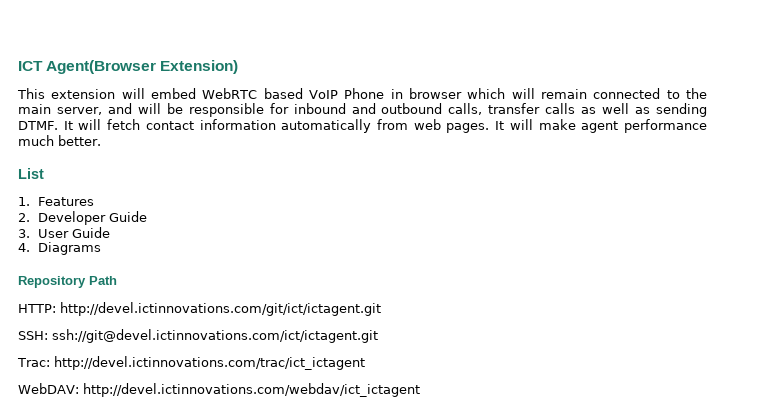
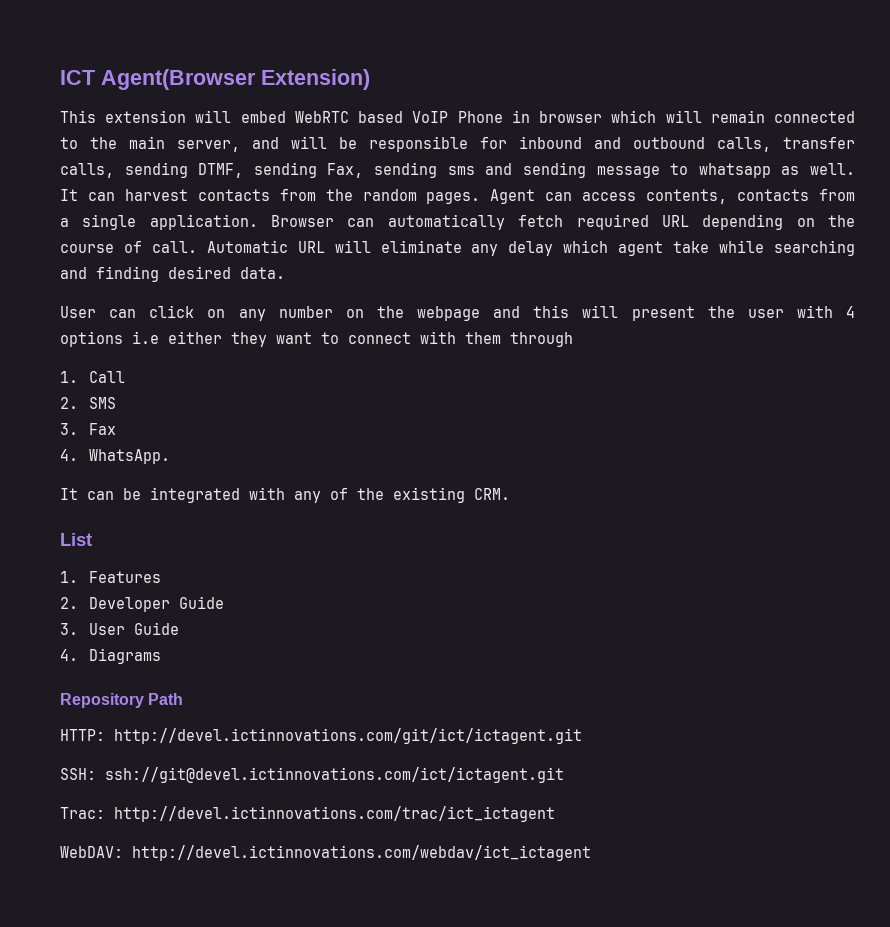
[545,103,707,117] [18,119,708,133] [18,135,101,146] calls as well as sending DTMF. It will fetch contact information automatically from web pages. It will make agent performance much better. -> [60,162,856,178] [60,189,855,204] [60,214,856,230] [60,240,855,256] [60,266,285,282] [60,305,855,321] [60,331,573,347] [60,371,125,383] [60,397,116,409] [60,423,116,435] [60,449,170,464] [60,487,510,503] calls, sending DTMF, sending Fax, sending sms and sending message to whatsapp as well. It can harvest contacts from the random pages. Agent can access contents, contacts from a single application. Browser can automatically fetch required URL depending on the course of call. Automatic URL will eliminate any delay which agent take while searching and finding desired data. // User can click on any number on the webpage and this will present the user with 4 options i.e either they want to connect with them through // 1. Call // 2. SMS // 3. Fax // 4. WhatsApp. // It can be integrated with any of the existing CRM.

